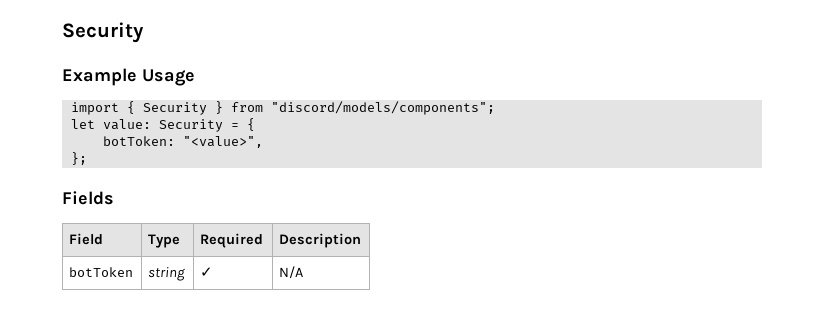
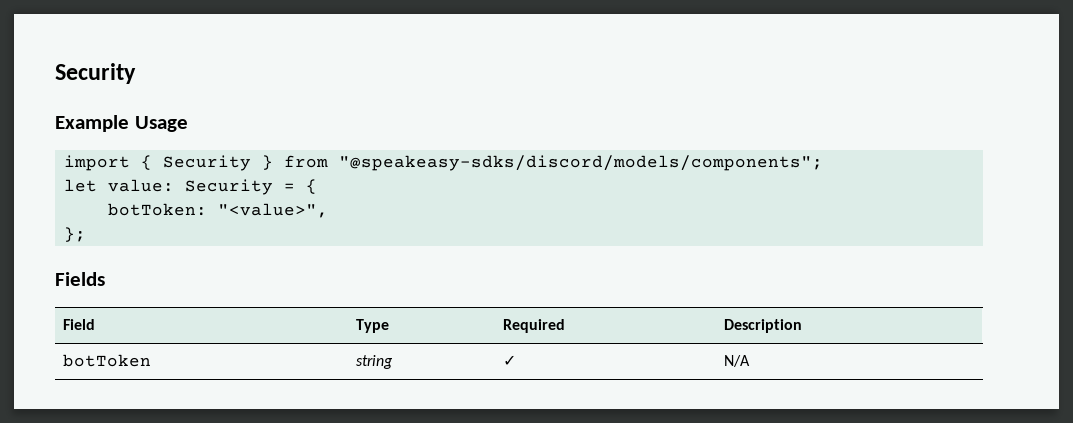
[270,101,495,115] "discord/models/components"; -> [339,155,824,171] "@speakeasy-sdks/discord/models/components";

